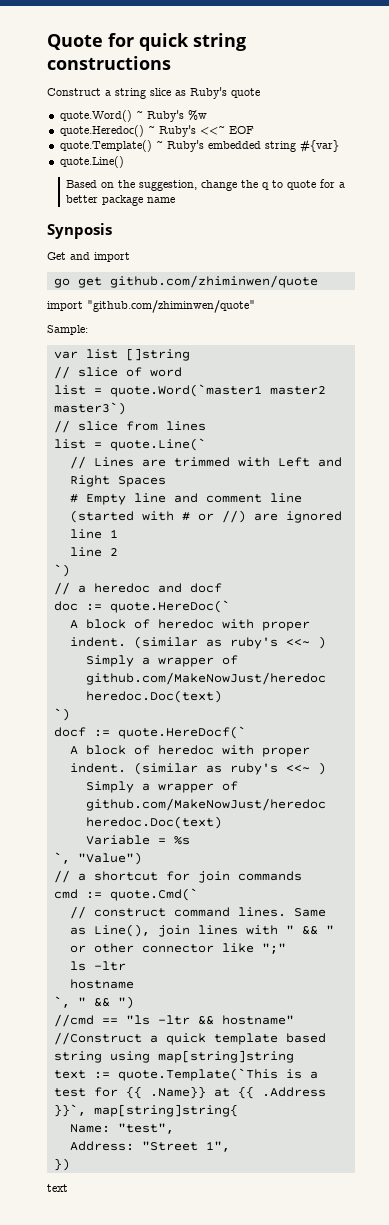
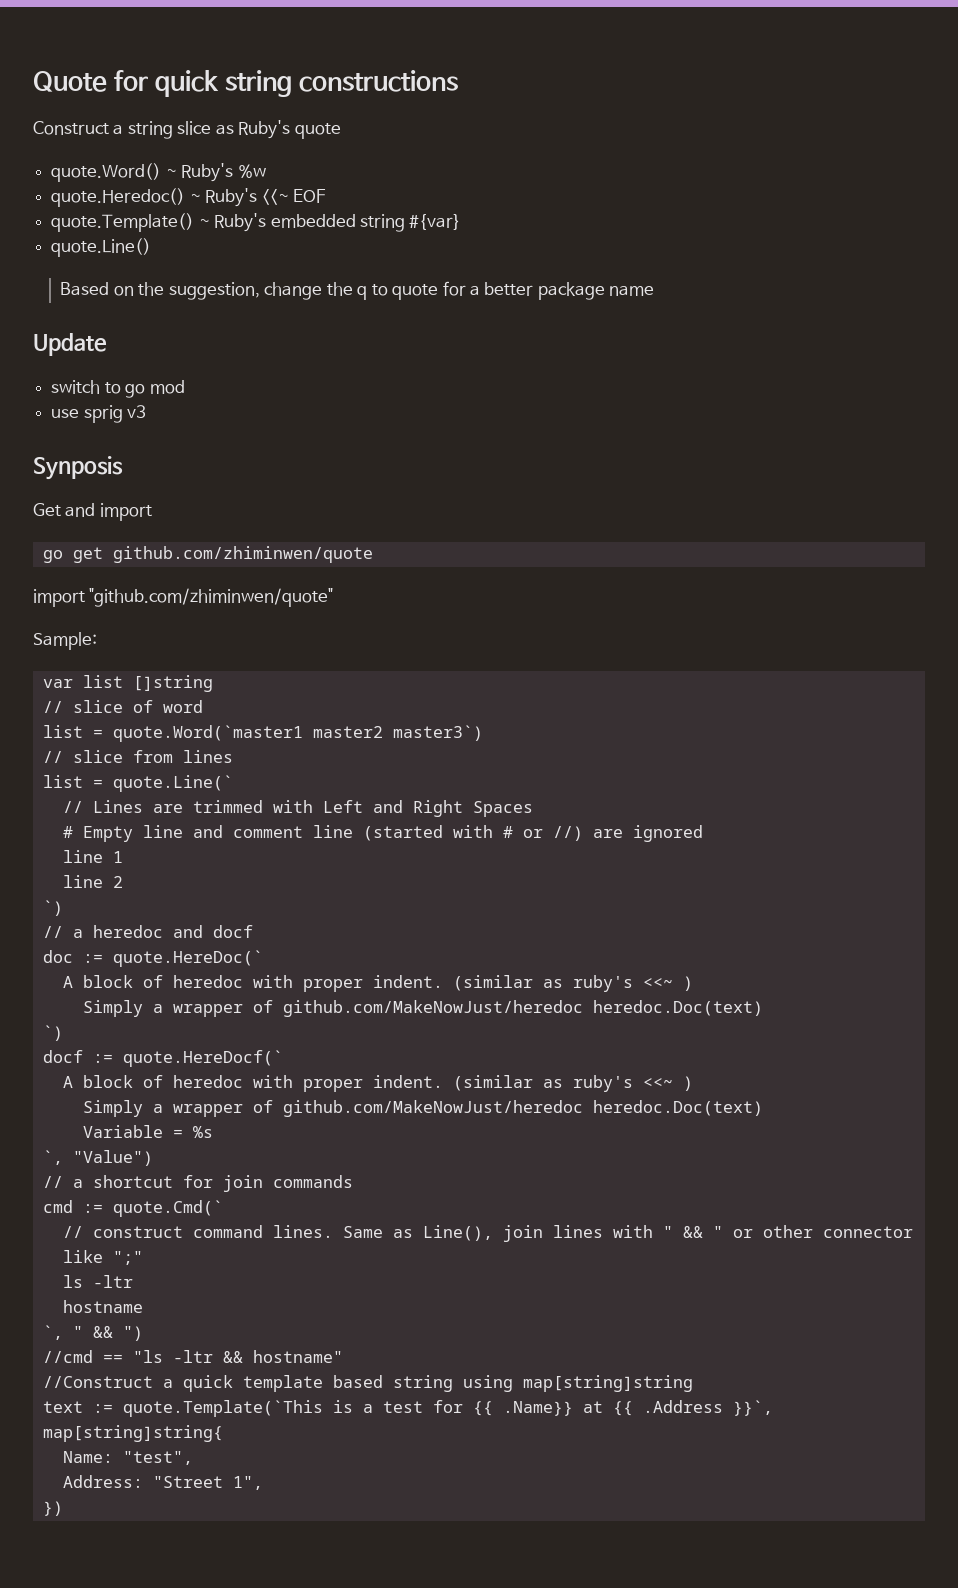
(176, 200) none -> [33,333,107,356] [51,380,185,398] [51,405,147,423] // Update // switch to go mod // use sprig v3
[47,1184,68,1192] // text -> (63, 1508) none

